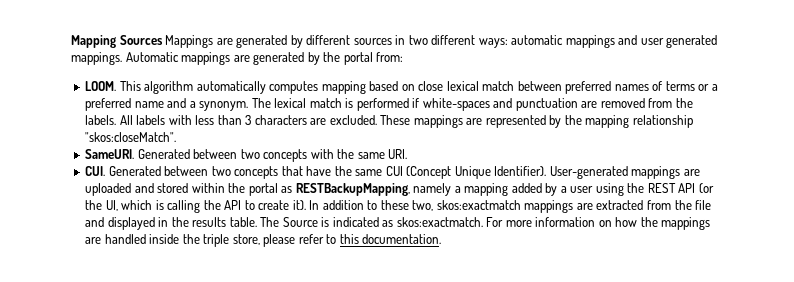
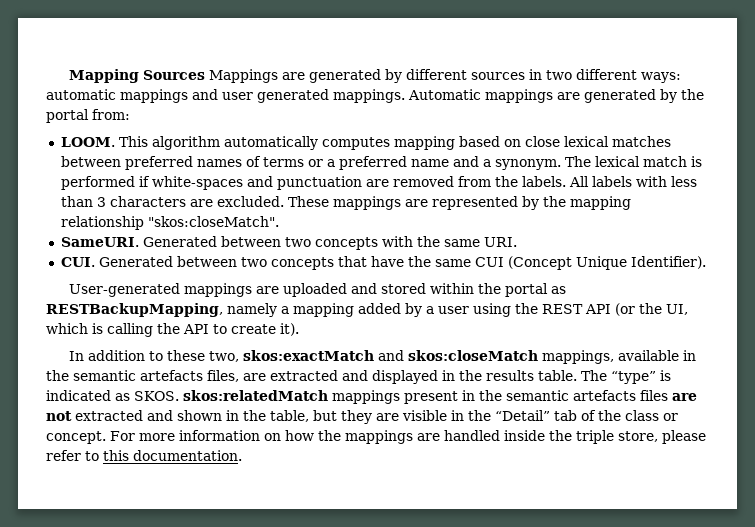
[482,81,515,91] match -> [611,136,671,147] matches
(547, 171) none -> (706, 262) //
(306, 205) none -> (299, 329) //
[436,200,712,213] skos:exactmatch mappings are extracted from the file -> [243,350,697,364] [46,370,338,382] skos:exactMatch and skos:closeMatch mappings, available in the semantic artefacts files, are extracted
[282,217,318,227] Source -> [611,371,656,384] “type”
[396,217,483,227] skos:exactmatch. -> [134,390,697,404] [46,410,678,424] [46,431,106,444] SKOS. skos:relatedMatch mappings present in the semantic artefacts files are not extracted and shown in the table, but they are visible in the “Detail” tab of the class or concept.

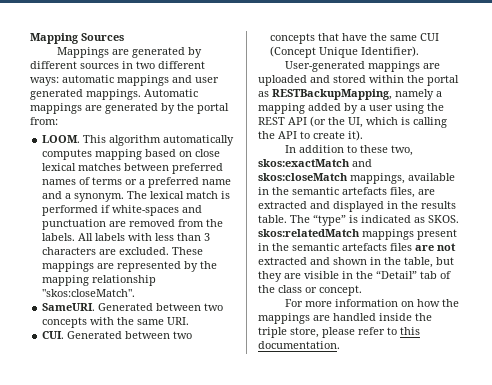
(206, 75) none -> (124, 37) //
(106, 437) none -> (362, 290) //

